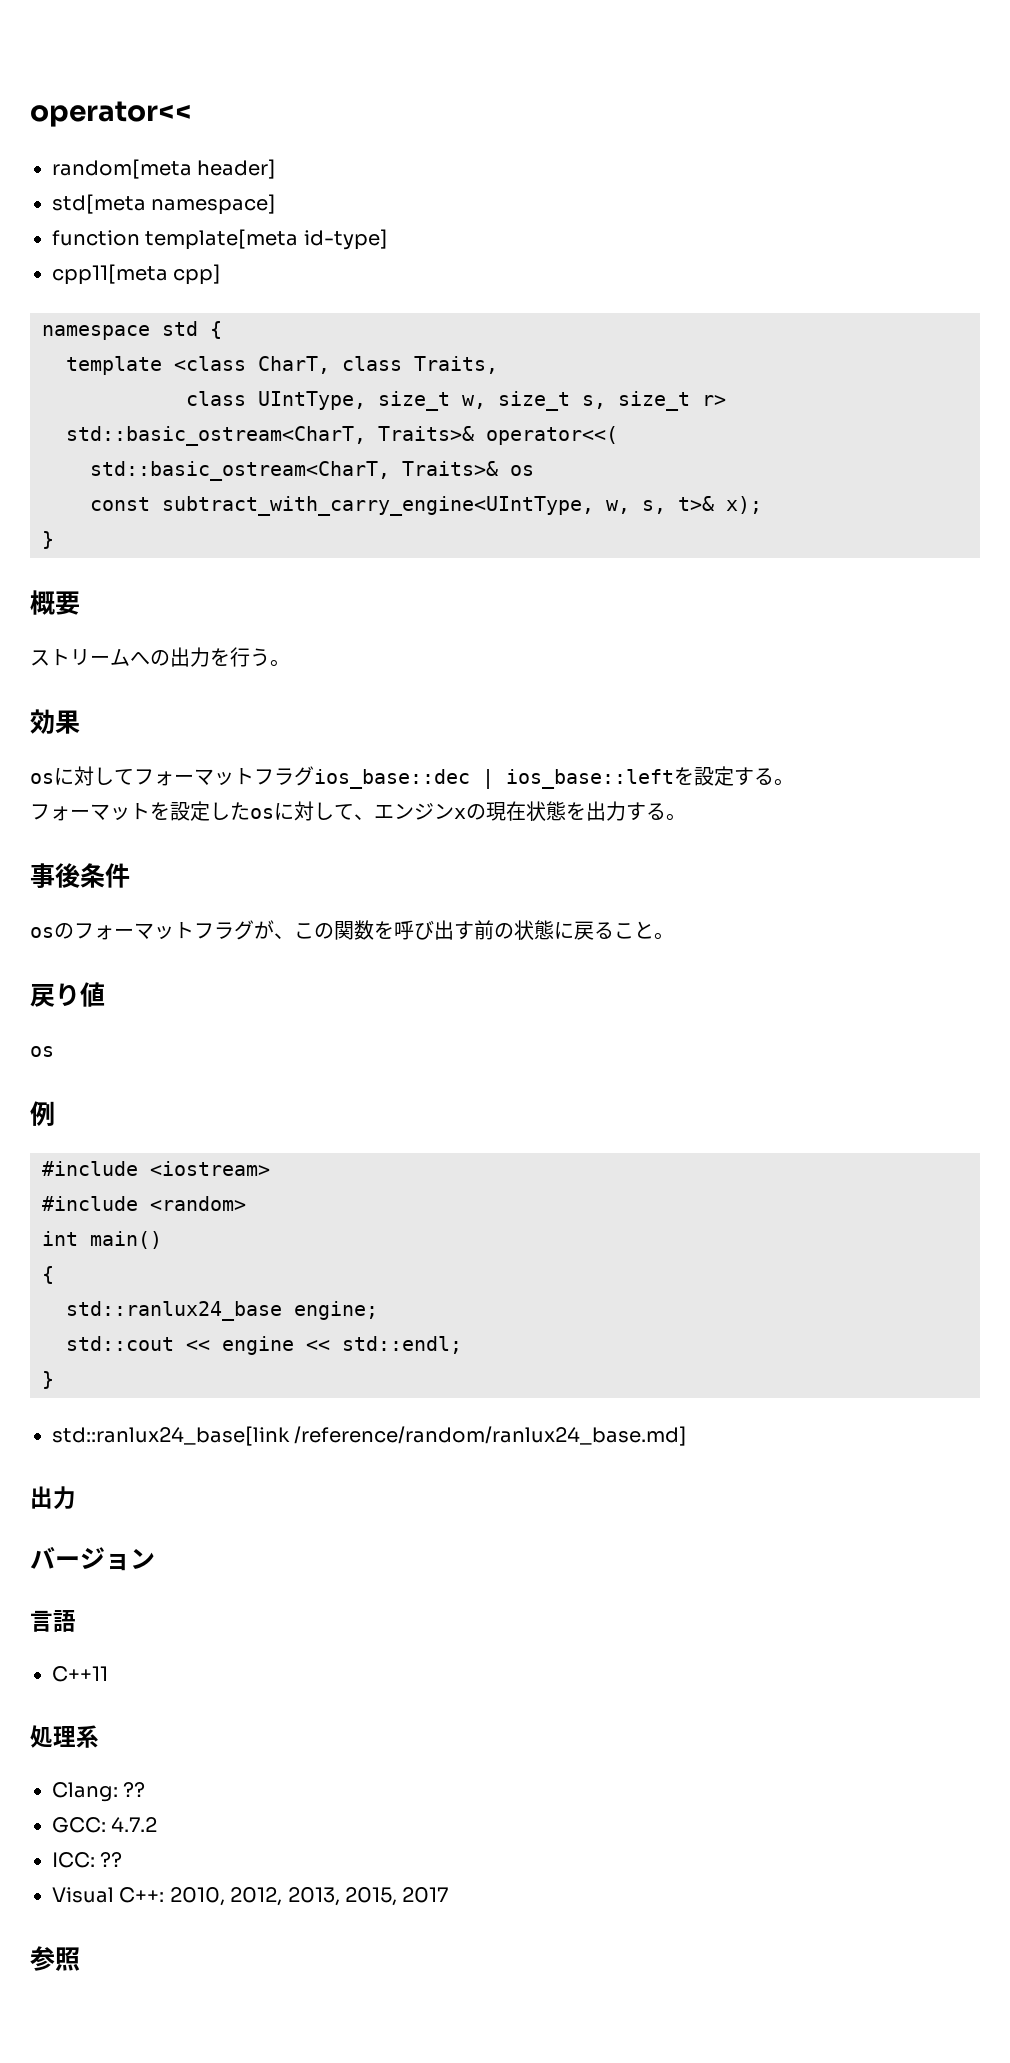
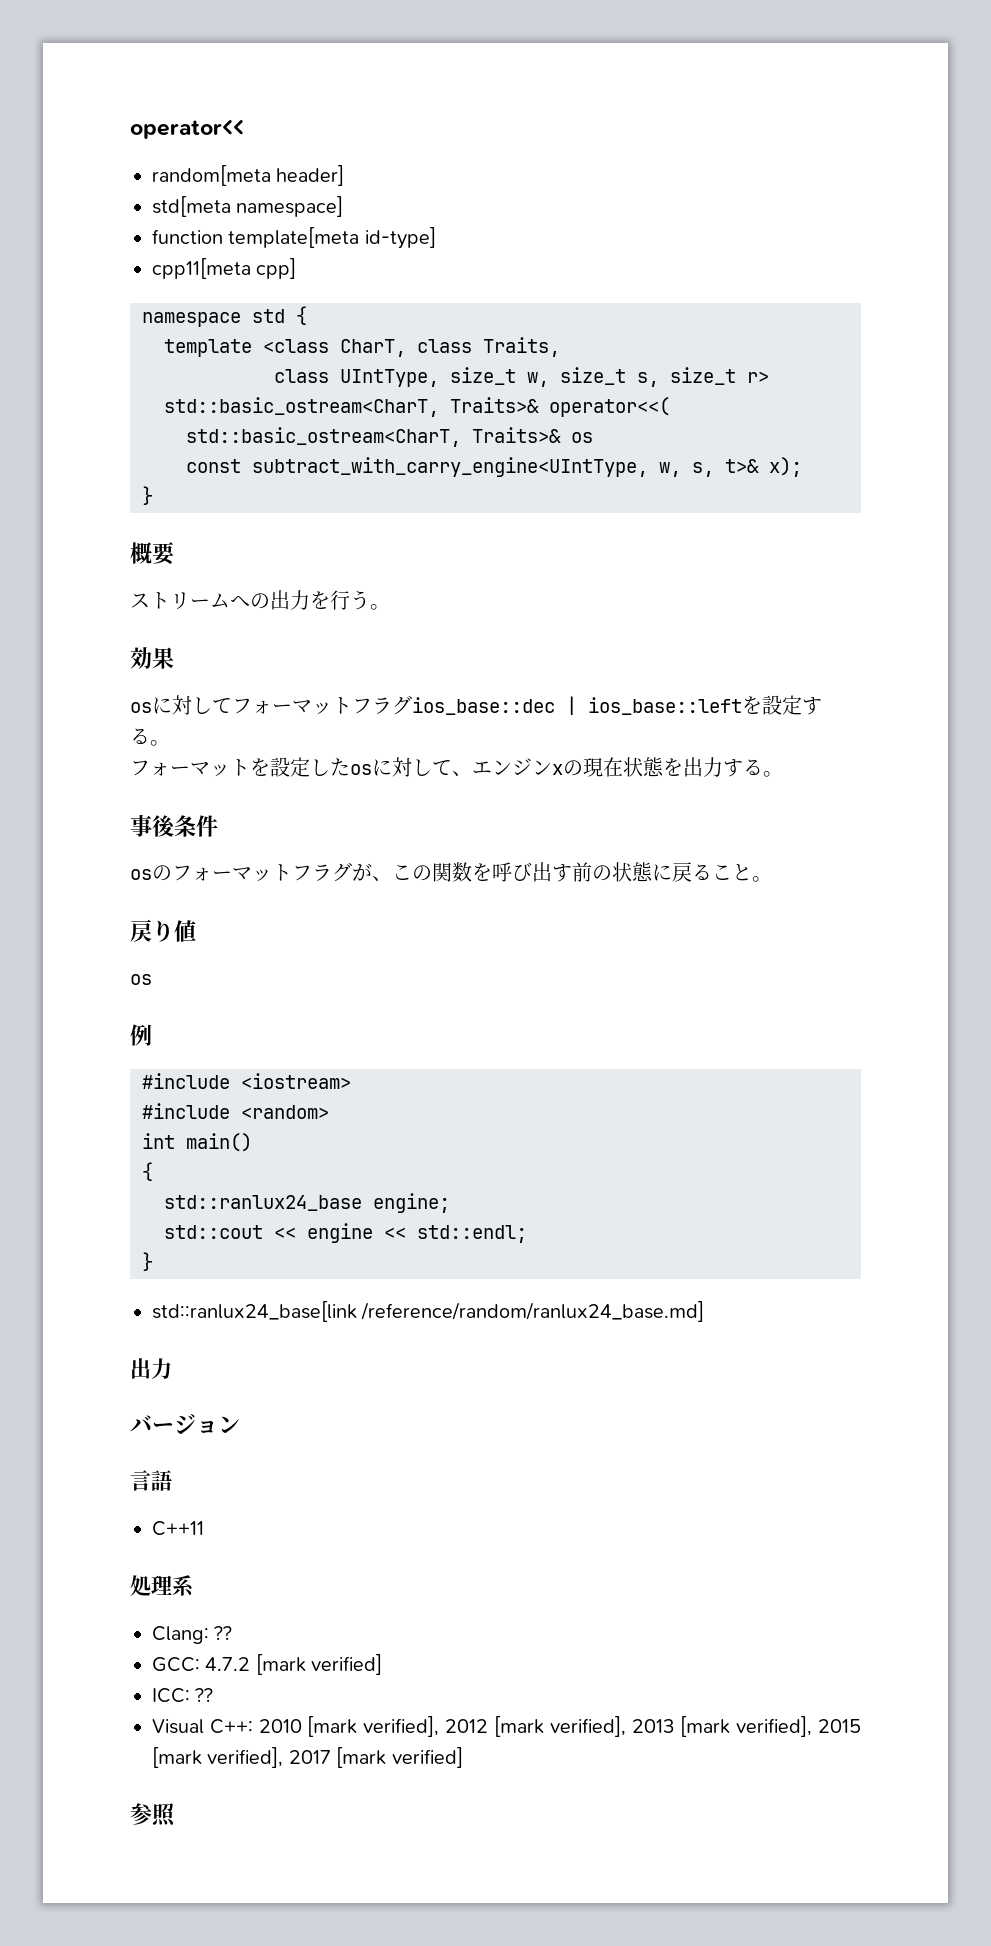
(158, 1824) none -> [255,1654,383,1675] [mark verified]
[169,1887,397,1906] 2010, 2012, 2013, 2015, -> [258,1716,862,1737] [152,1747,284,1768] 2010 [mark verified], 2012 [mark verified], 2013 [mark verified], 2015 [mark verified],
(449, 1895) none -> [336,1747,463,1768] [mark verified]

